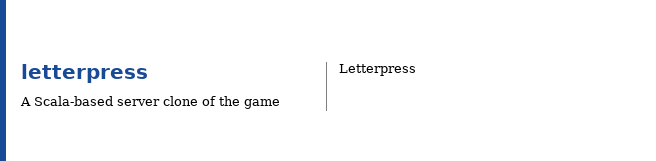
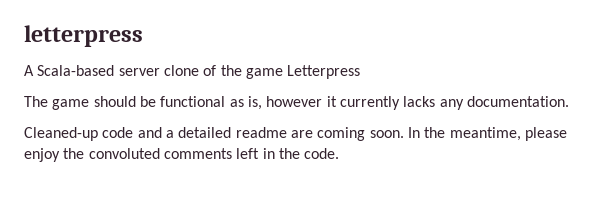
(416, 70) none -> [24,96,569,110] [24,127,567,141] [24,148,340,162] // The game should be functional as is, however it currently lacks any documentation. // Cleaned-up code and a detailed readme are coming soon. In the meantime, please enjoy the convoluted comments left in the code.

